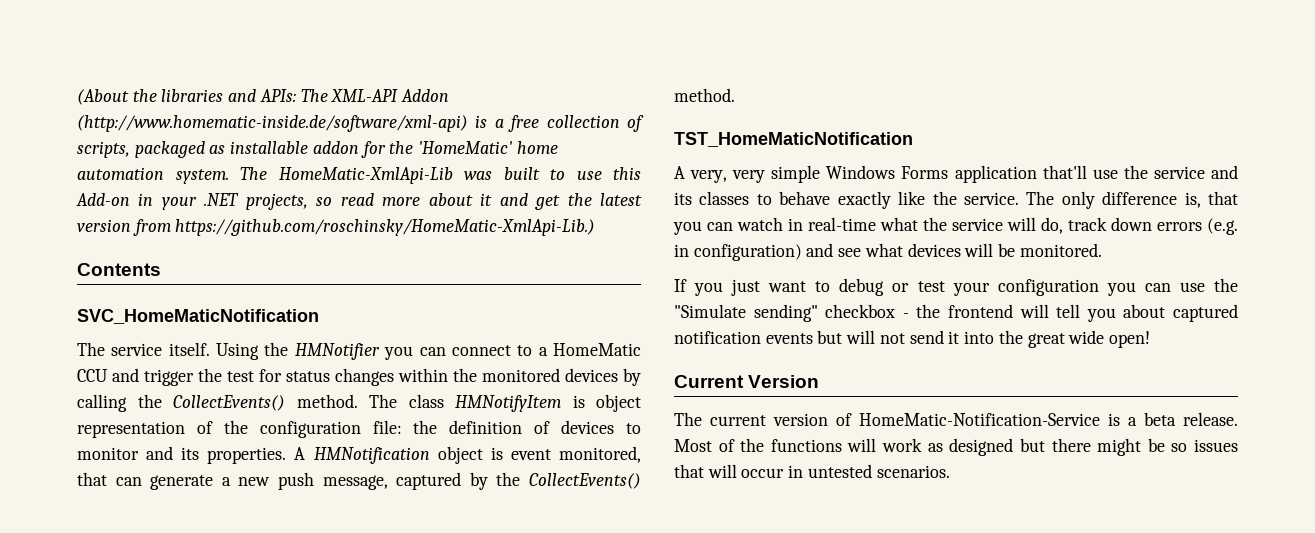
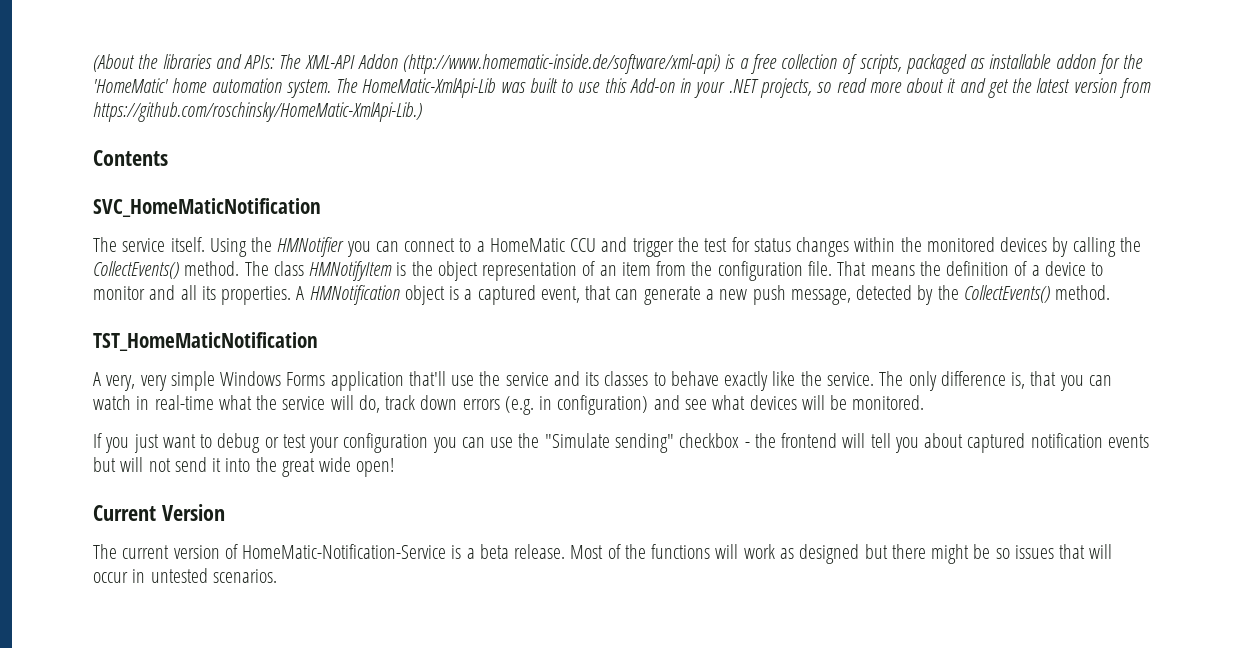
(585, 401) none -> [411,261,433,276] the
[223,420,402,438] the configuration file: -> [599,261,915,281] an item from the configuration file. That means
[561,420,615,434] devices -> [1031,261,1086,276] a device
(174, 453) none -> [180,285,197,300] all
[510,446,641,463] event monitored, -> [464,285,580,305] a captured event,
[396,472,462,490] captured -> [856,285,913,300] detected

